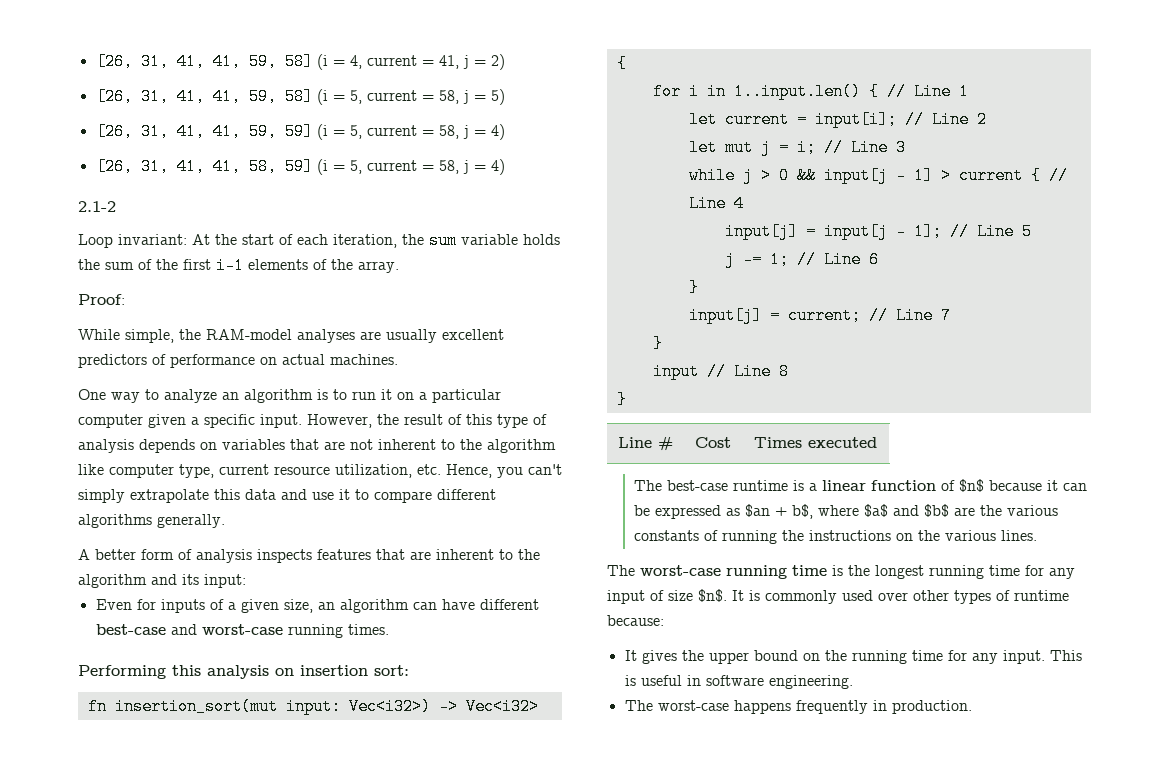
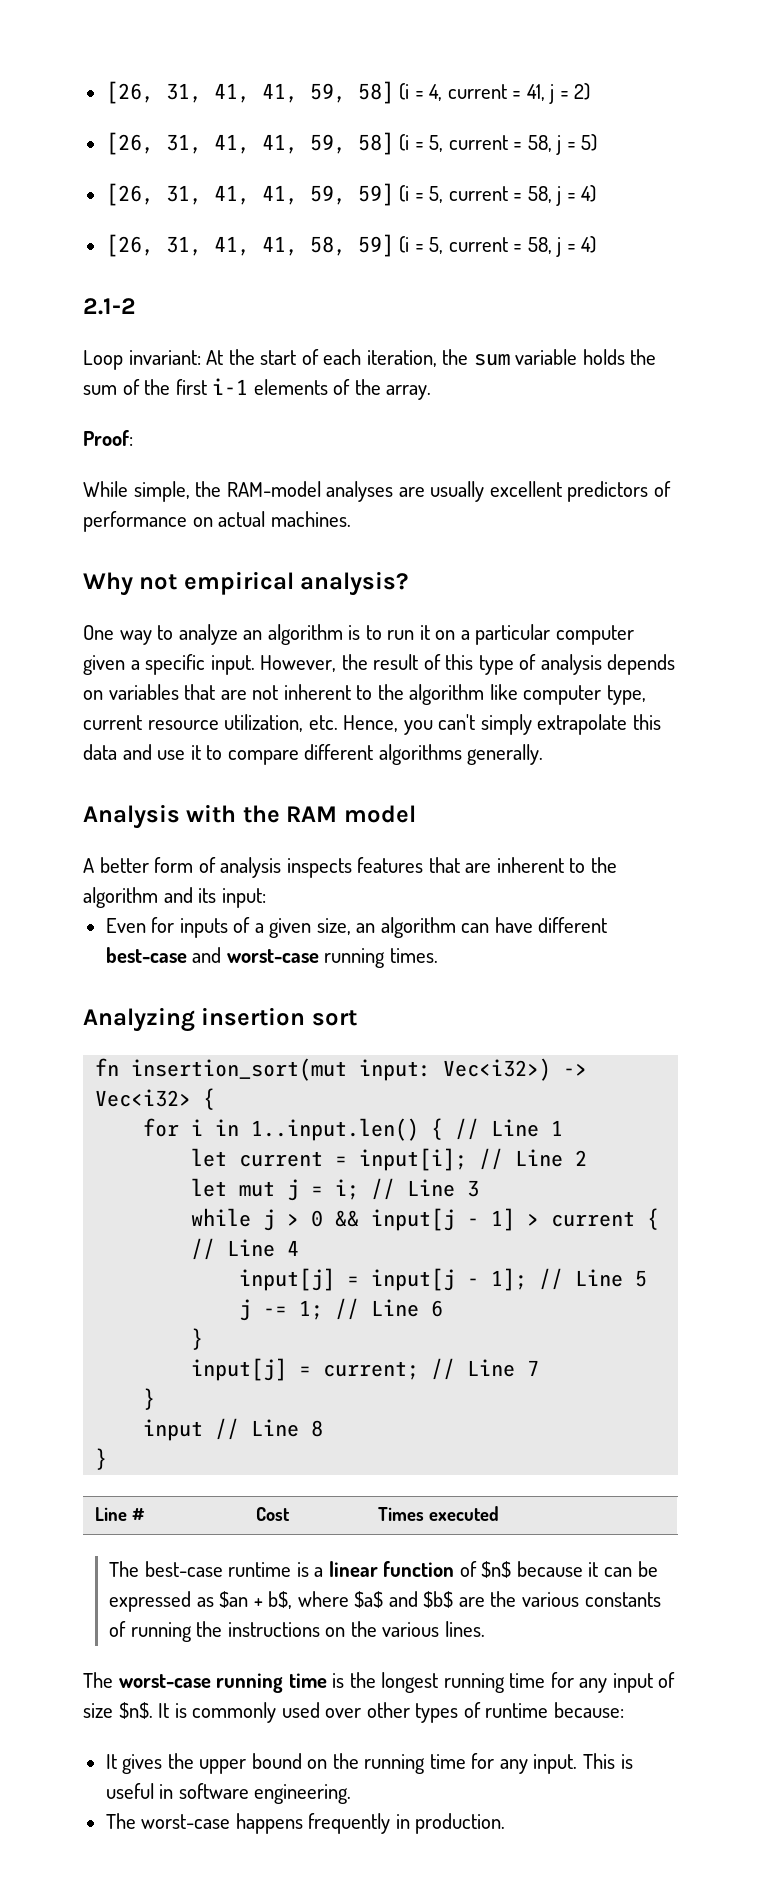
(398, 359) none -> [83,571,409,596] // Why not empirical analysis?
(225, 521) none -> [83,804,416,829] // Analysis with the RAM model
[78,665,409,679] Performing this analysis on insertion sort: -> [83,1007,357,1032] Analyzing insertion sort

